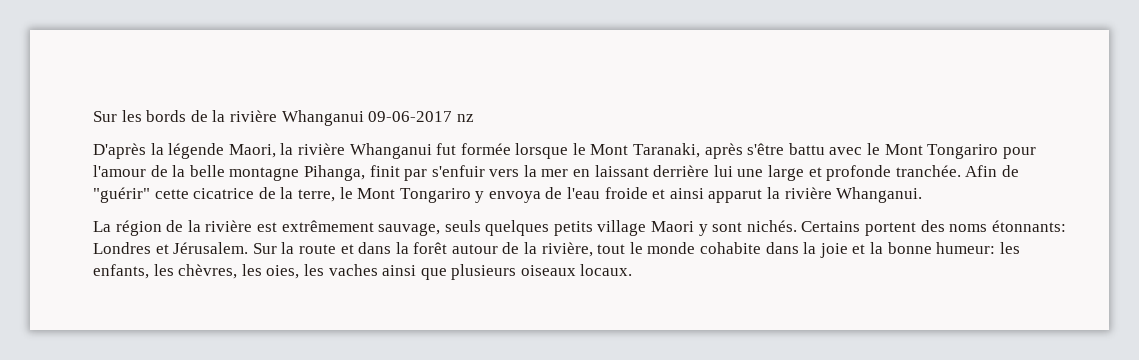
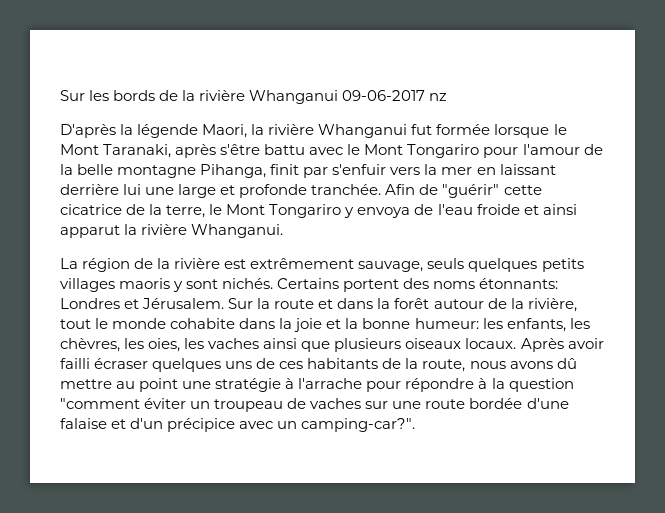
[597,220,695,236] village Maori -> [60,278,171,292] villages maoris
(633, 270) none -> [520,338,604,352] [60,358,577,372] [60,378,574,392] [60,398,569,412] [60,418,416,432] Après avoir failli écraser quelques uns de ces habitants de la route, nous avons dû mettre au point une stratégie à l'arrache pour répondre à la question "comment éviter un troupeau de vaches sur une route bordée d'une falaise et d'un précipice avec un camping-car?".

